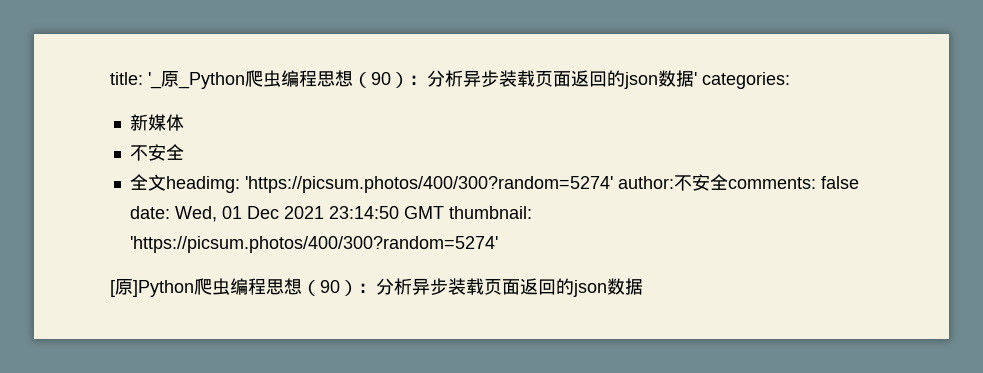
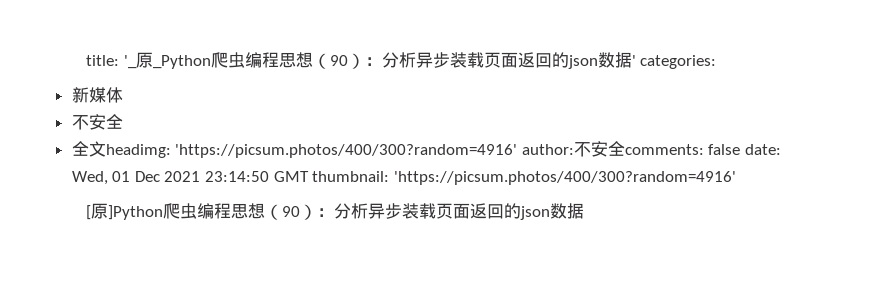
[244,176,613,193] 'https://picsum.photos/400/300?random=5274' -> [175,144,518,158] 'https://picsum.photos/400/300?random=4916'
[129,236,498,253] 'https://picsum.photos/400/300?random=5274' -> [393,171,736,185] 'https://picsum.photos/400/300?random=4916'

